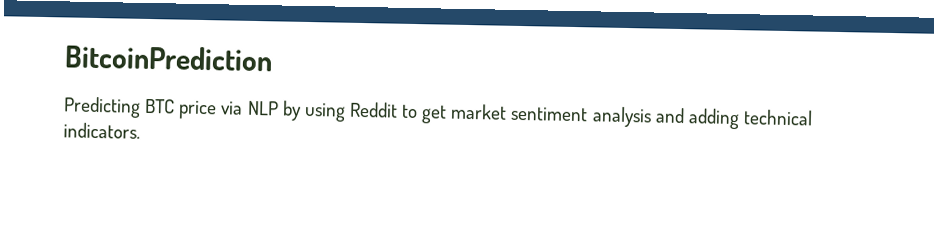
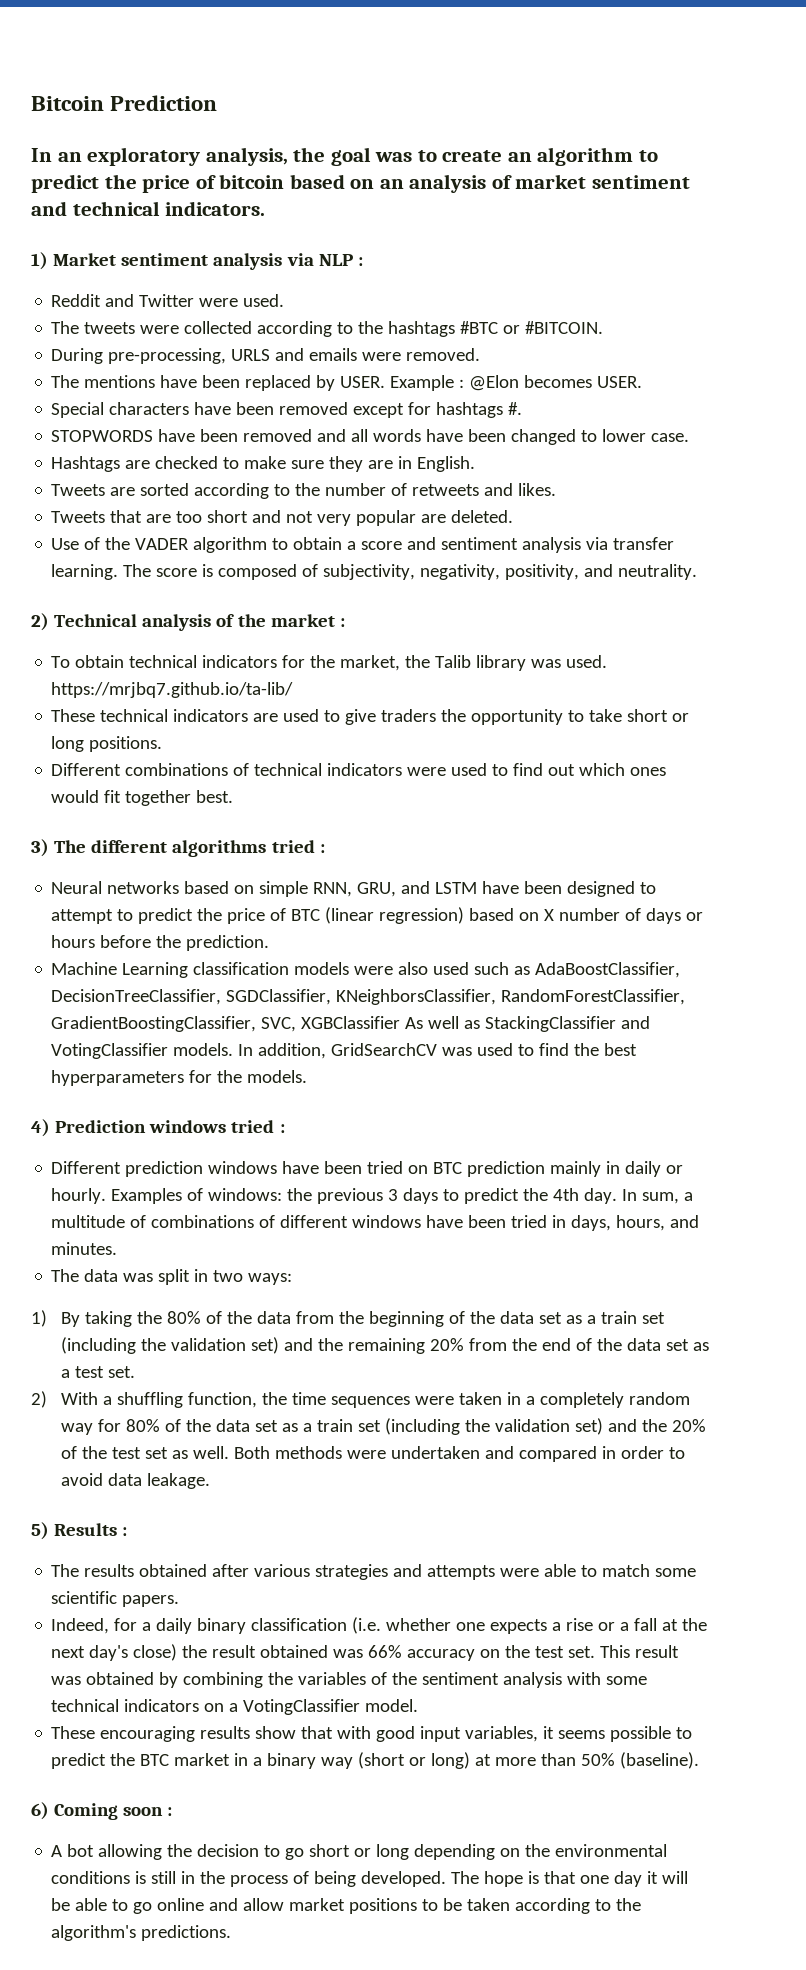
[64,44,273,72] [63,96,813,130] [63,122,140,139] BitcoinPrediction // Predicting BTC price via NLP by using Reddit to get market sentiment analysis and adding technical indicators. -> [31,95,218,111] [31,147,658,166] [31,174,690,193] [31,201,266,216] [31,252,363,270] [51,294,285,307] [51,321,604,337] [51,348,481,364] [51,375,643,391] [51,402,523,418] [51,429,690,445] [51,456,476,472] [51,483,557,499] [51,510,514,526] [51,537,675,553] [51,564,698,580] [31,613,345,631] [51,655,608,671] [51,682,294,698] [51,709,690,725] [51,736,163,752] [51,763,667,776] [51,790,234,806] [31,839,325,857] [51,881,657,897] [51,907,704,924] [51,935,270,951] [51,962,681,978] [51,989,686,1005] [51,1016,651,1032] [51,1043,638,1059] [51,1070,308,1086] [31,1119,285,1137] [51,1161,684,1177] [51,1188,694,1204] [51,1215,700,1231] [51,1242,118,1255] [51,1269,293,1285] [31,1310,666,1327] [61,1337,710,1354] [61,1366,136,1378] [31,1391,691,1408] [61,1418,707,1435] [61,1446,686,1462] [61,1473,211,1489] [31,1522,128,1540] [51,1564,697,1580] [51,1591,180,1607] [51,1617,708,1634] [51,1644,680,1661] [51,1672,648,1688] [51,1699,419,1715] [51,1726,693,1742] [51,1752,700,1769] [31,1802,173,1820] [51,1844,668,1860] [51,1871,689,1887] [51,1898,642,1914] [51,1925,232,1941] Bitcoin Prediction // In an exploratory analysis, the goal was to create an algorithm to predict the price of bitcoin based on an analysis of market sentiment and technical indicators. // 1) Market sentiment analysis via NLP : // Reddit and Twitter were used. // The tweets were collected according to the hashtags #BTC or #BITCOIN. // During pre-processing, URLS and emails were removed. // The mentions have been replaced by USER. Example : @Elon becomes USER. // Special characters have been removed except for hashtags #. // STOPWORDS have been removed and all words have been changed to lower case. // Hashtags are checked to make sure they are in English. // Tweets are sorted according to the number of retweets and likes. // Tweets that are too short and not very popular are deleted. // Use of the VADER algorithm to obtain a score and sentiment analysis via transfer learning. The score is composed of subjectivity, negativity, positivity, and neutrality. // 2) Technical analysis of the market : // To obtain technical indicators for the market, the Talib library was used. https://mrjbq7.github.io/ta-lib/ // These technical indicators are used to give traders the opportunity to take short or long positions. // Different combinations of technical indicators were used to find out which ones would fit together best. // 3) The different algorithms tried : // Neural networks based on simple RNN, GRU, and LSTM have been designed to attempt to predict the price of BTC (linear regression) based on X number of days or hours before the prediction. // Machine Learning classification models were also used such as AdaBoostClassifier, DecisionTreeClassifier, SGDClassifier, KNeighborsClassifier, RandomForestClassifier, GradientBoostingClassifier, SVC, XGBClassifier As well as StackingClassifier and VotingClassifier models. In addition, GridSearchCV was used to find the best hyperparameters for the models. // 4) Prediction windows tried : // Different prediction windows have been tried on BTC prediction mainly in daily or hourly. Examples of windows: the previous 3 days to predict the 4th day. In sum, a multitude of combinations of different windows have been tried in days, hours, and minutes. // The data was split in two ways: // 1) By taking the 80% of the data from the beginning of the data set as a train set (including the validation set) and the remaining 20% from the end of the data set as a test set. // 2) With a shuffling function, the time sequences were taken in a completely random way for 80% of the data set as a train set (including the validation set) and the 20% of the test set as well. Both methods were undertaken and compared in order to avoid data leakage. // 5) Results : // The results obtained after various strategies and attempts were able to match some scientific papers. // Indeed, for a daily binary classification (i.e. whether one expects a rise or a fall at the next day's close) the result obtained was 66% accuracy on the test set. This result was obtained by combining the variables of the sentiment analysis with some technical indicators on a VotingClassifier model. // These encouraging results show that with good input variables, it seems possible to predict the BTC market in a binary way (short or long) at more than 50% (baseline). // 6) Coming soon : // A bot allowing the decision to go short or long depending on the environmental conditions is still in the process of being developed. The hope is that one day it will be able to go online and allow market positions to be taken according to the algorithm's predictions.

